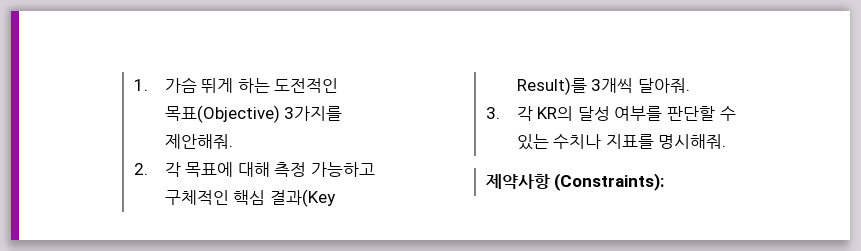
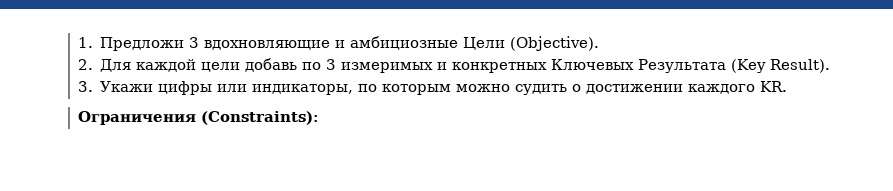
[164,77,339,93] [164,105,343,123] [164,134,233,149] [133,162,376,177] [164,189,336,207] [516,77,690,95] [485,106,736,121] [516,134,727,150] [485,174,550,189] 가슴 뛰게 하는 도전적인 목표(Objective) 3가지를 제안해줘. // 2. 각 목표에 대해 측정 가능하고 구체적인 핵심 결과(Key Result)를 3개씩 달아줘. // 3. 각 KR의 달성 여부를 판단할 수 있는 수치나 지표를 명시해줘. // 제약사항 -> [100,36,600,51] [78,58,831,73] [78,81,788,95] [78,111,197,125] Предложи 3 вдохновляющие и амбициозные Цели (Objective). // 2. Для каждой цели добавь по 3 измеримых и конкретных Ключевых Результата (Key Result). // 3. Укажи цифры или индикаторы, по которым можно судить о достижении каждого KR. // Ограничения

